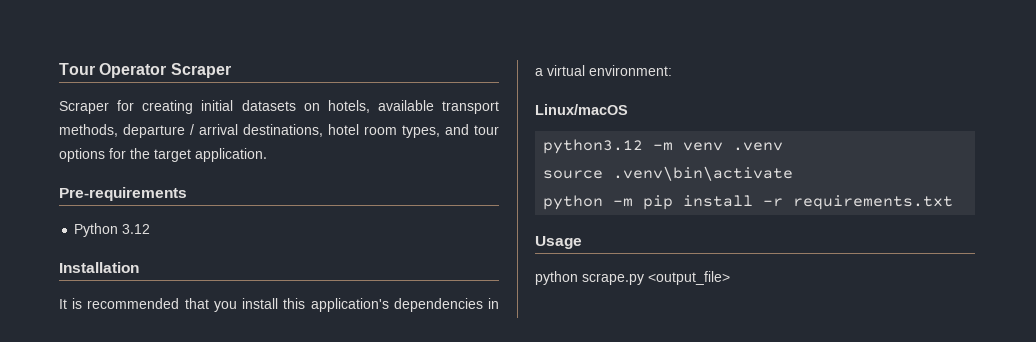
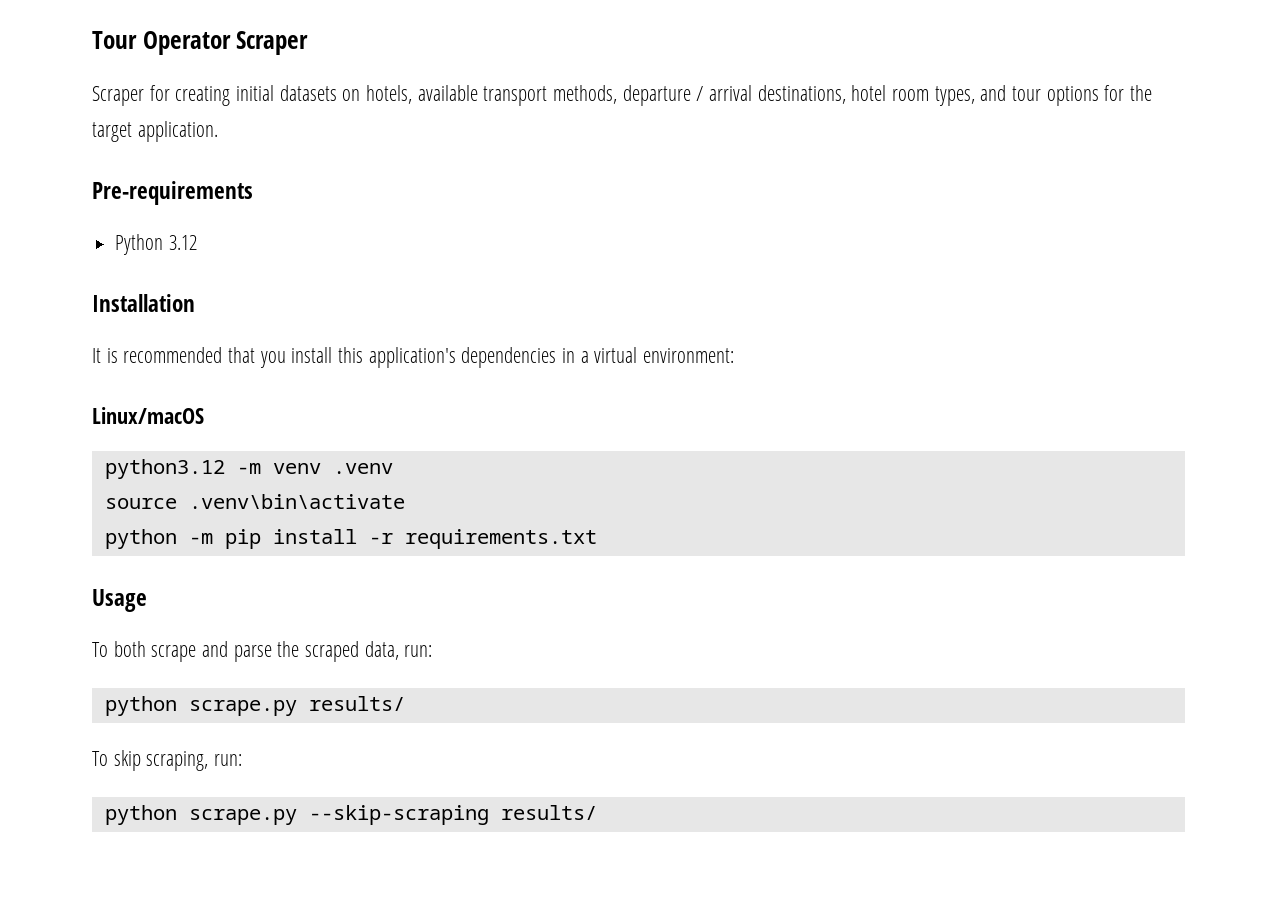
[535,271,730,285] python scrape.py <output_file> -> [92,641,433,662] [104,696,405,716] [92,750,242,771] [104,805,597,825] To both scrape and parse the scraped data, run: // python scrape.py results/ // To skip scraping, run: // python scrape.py --skip-scraping results/

